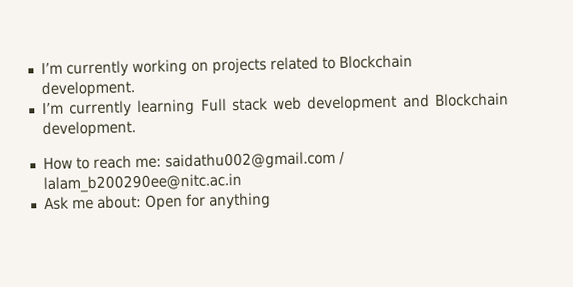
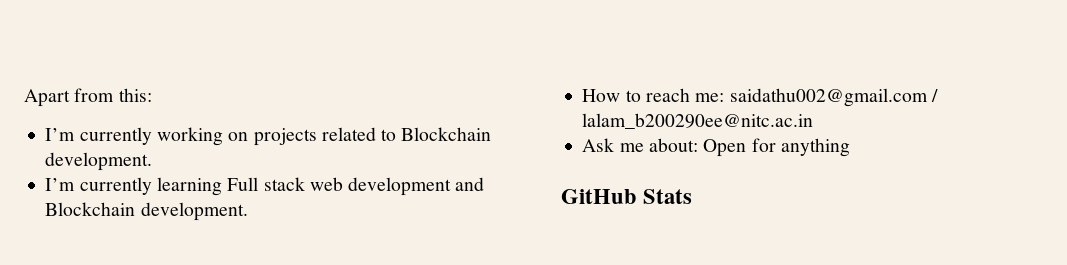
(40, 68) none -> [24,88,152,107] Apart from this: //
(271, 201) none -> [561,189,693,204] // GitHub Stats

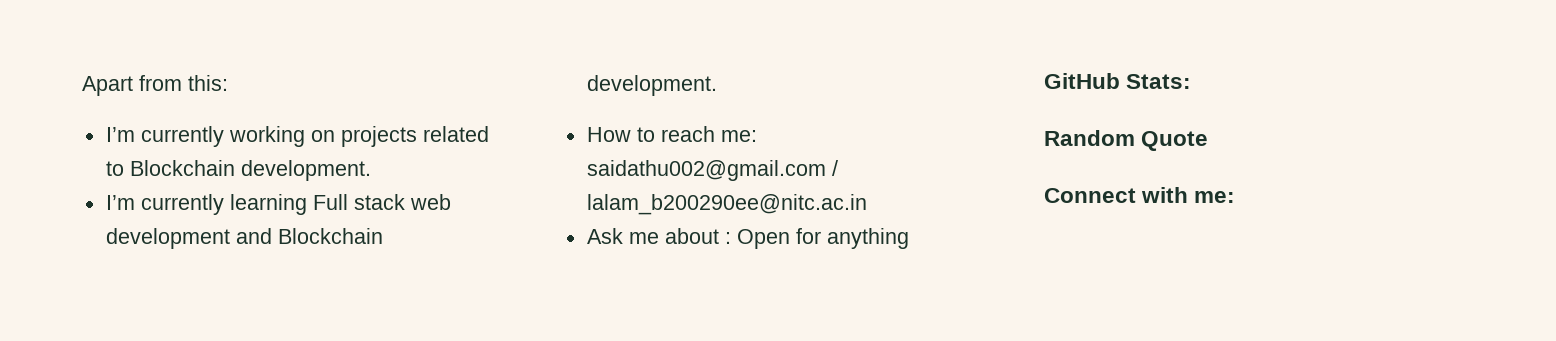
[648,138,698,152] about: -> [664,228,731,244] about :
[643,189,693,204] Stats -> [1126,74,1192,89] [1044,130,1209,151] [1044,187,1236,203] Stats: // Random Quote // Connect with me:

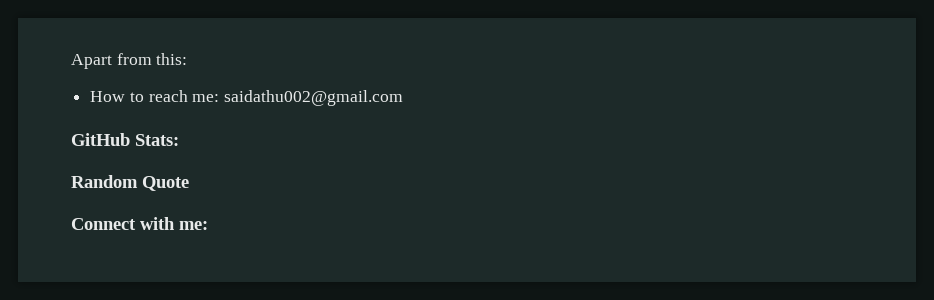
[105,126,489,147] [105,160,371,181] [105,194,451,215] [105,228,383,249] [586,75,717,96] // I’m currently working on projects related to Blockchain development. // I’m currently learning Full stack web development and Blockchain development. -> (188, 59) none
[831,160,838,176] [586,194,867,215] [586,228,909,249] / lalam_b200290ee@nitc.ac.in // Ask me about : Open for anything -> (404, 98) none

